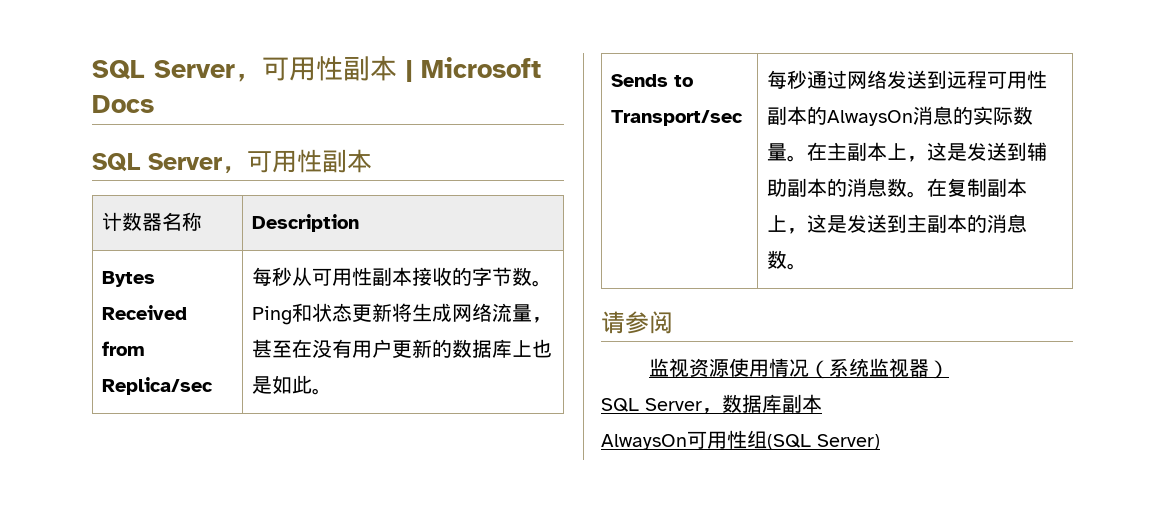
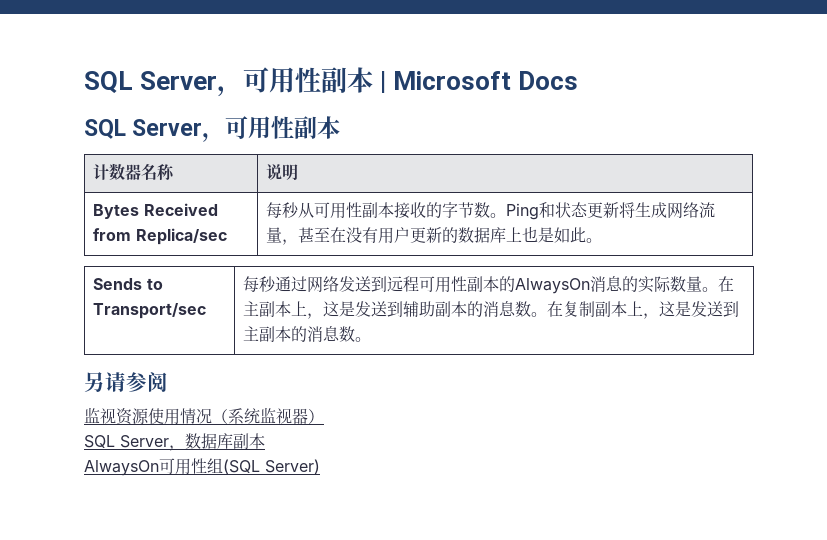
[252,214,360,232] Description -> [265,164,298,180] 说明
(808, 266) none -> [84,372,105,392] 另

